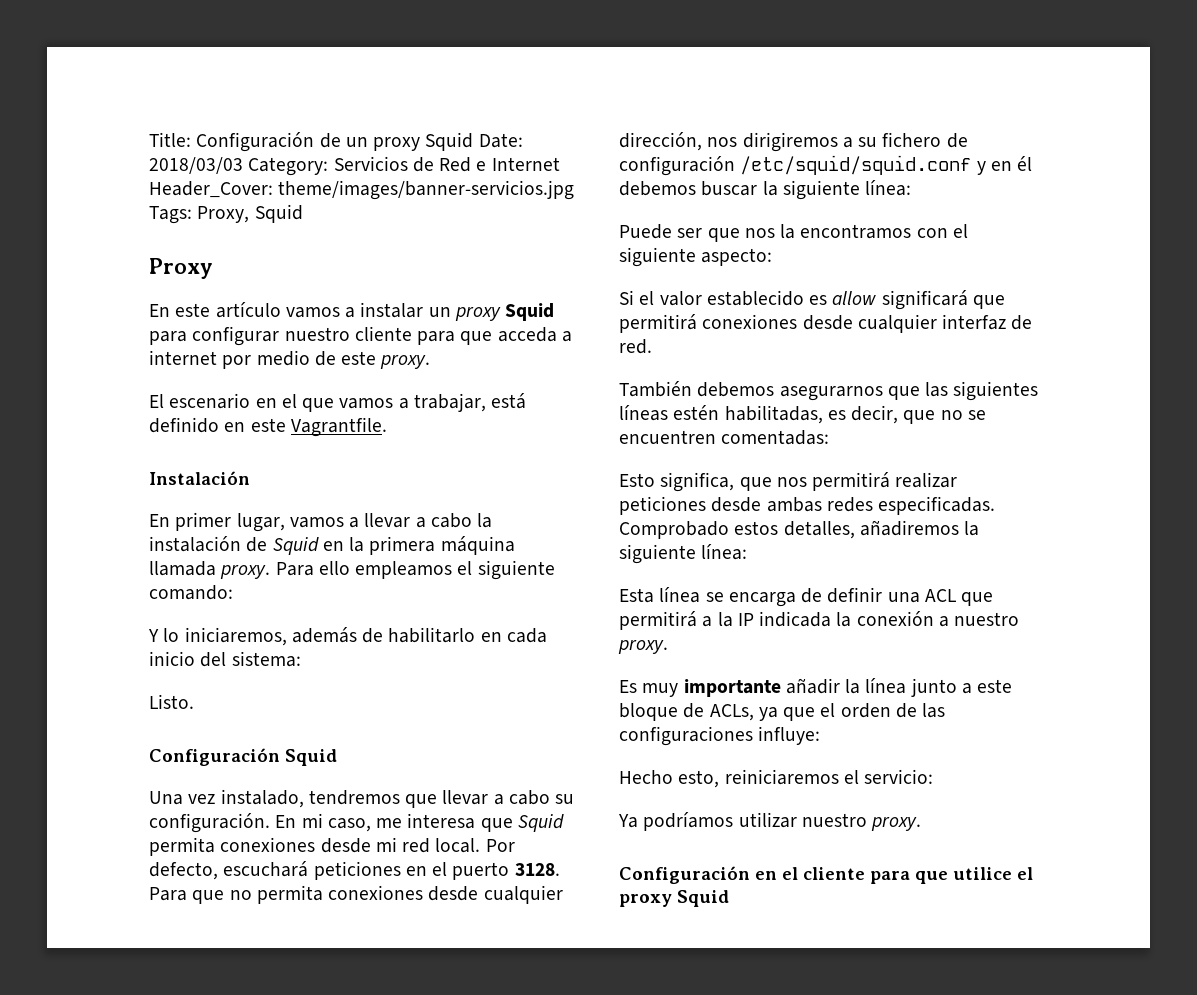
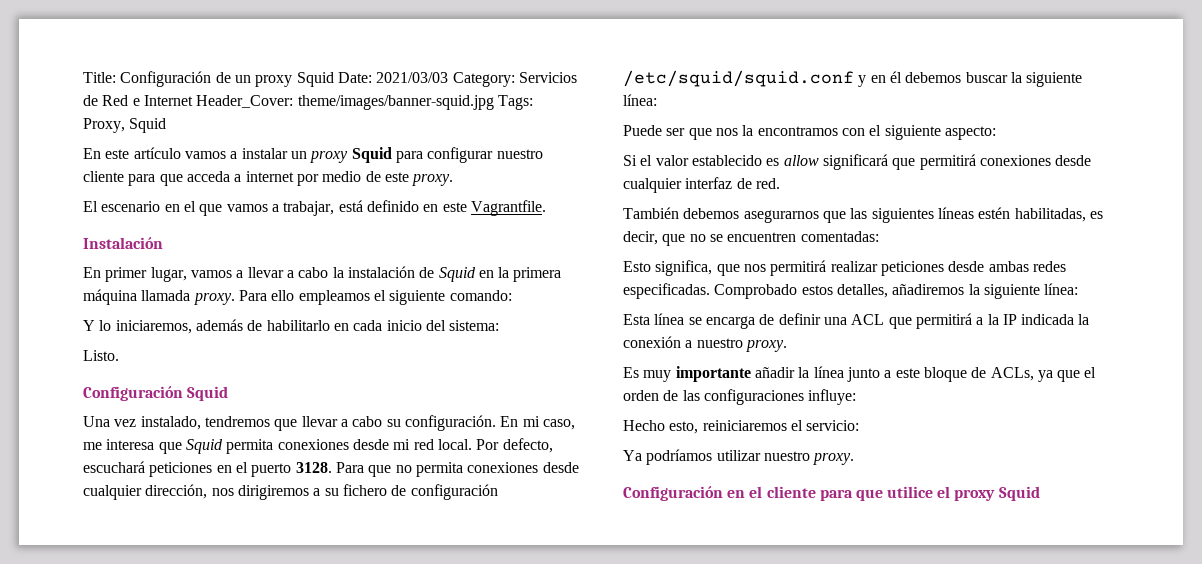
[149,157,243,174] 2018/03/03 -> [376,72,449,83] 2021/03/03
[278,180,575,200] theme/images/banner-servicios.jpg -> [297,95,494,110] theme/images/banner-squid.jpg
[149,258,213,279] // Proxy -> (167, 125) none

